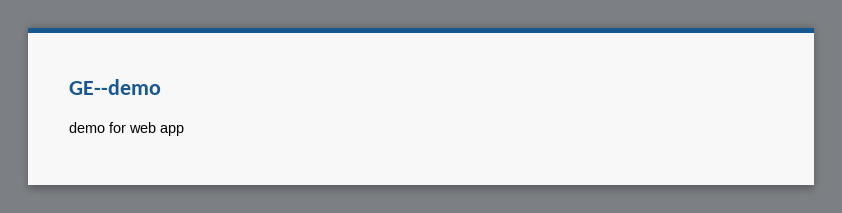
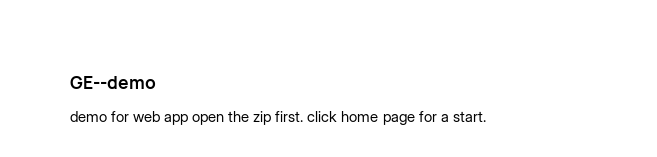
(184, 130) none -> [192,111,486,125] open the zip first. click home page for a start.

